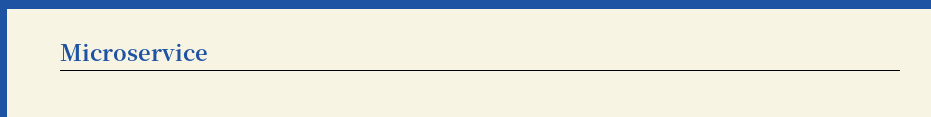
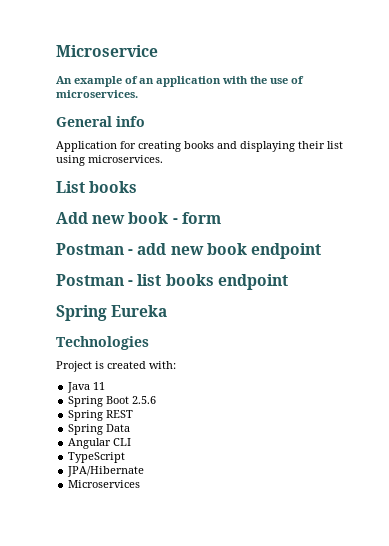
(208, 52) none -> [56,76,304,87] [56,90,138,98] [56,116,145,127] [56,141,343,152] [56,155,163,166] [56,181,138,193] [56,212,221,224] [56,243,321,259] [56,274,288,290] [56,305,168,321] [56,336,149,350] [56,361,176,372] [67,382,106,393] [68,396,157,407] [68,410,134,421] [68,424,131,435] [68,438,132,449] [68,452,126,463] [67,466,145,477] [68,480,141,488] // An example of an application with the use of microservices. // General info // Application for creating books and displaying their list using microservices. // List books // Add new book - form // Postman - add new book endpoint // Postman - list books endpoint // Spring Eureka // Technologies // Project is created with: // Java 11 // Spring Boot 2.5.6 // Spring REST // Spring Data // Angular CLI // TypeScript // JPA/Hibernate // Microservices

